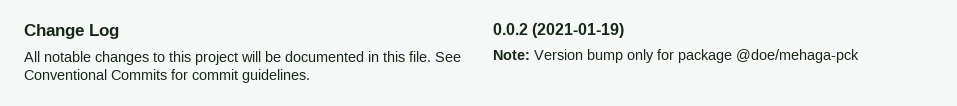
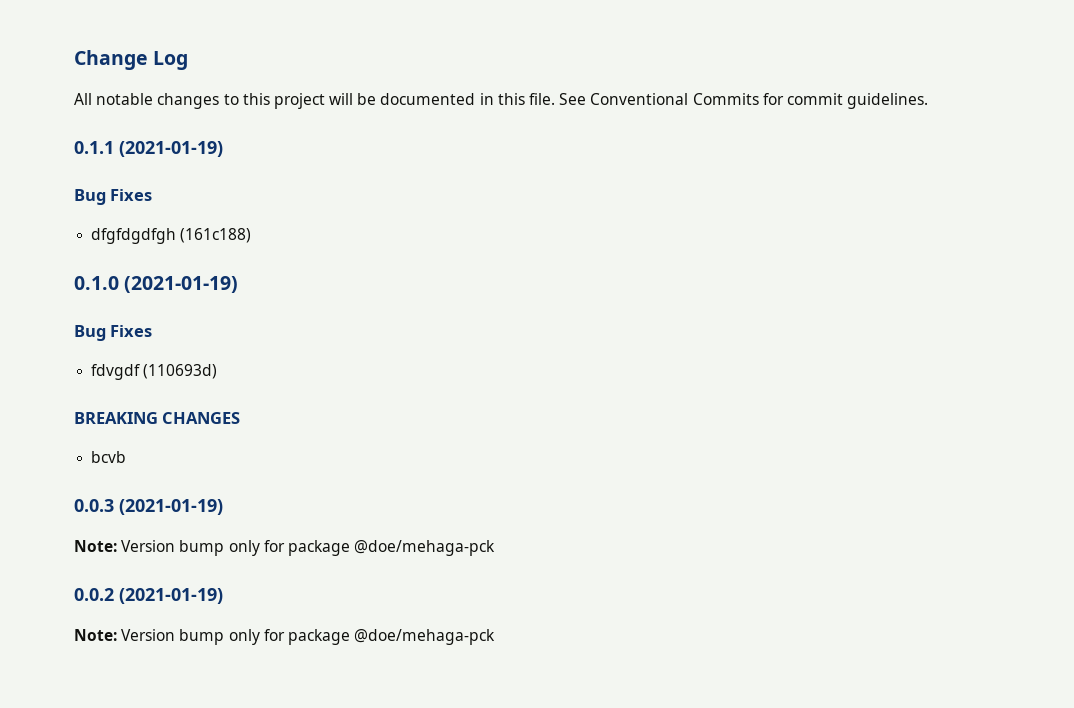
(310, 76) none -> [74,141,223,157] [74,189,153,205] [91,228,252,244] [74,276,239,293] [74,325,153,341] [91,364,218,380] [74,412,241,424] [91,451,127,463] [74,499,223,515] [74,540,496,556] // 0.1.1 (2021-01-19) // Bug Fixes // dfgfdgdfgh (161c188) // 0.1.0 (2021-01-19) // Bug Fixes // fdvgdf (110693d) // BREAKING CHANGES // bcvb // 0.0.3 (2021-01-19) // Note: Version bump only for package @doe/mehaga-pck

